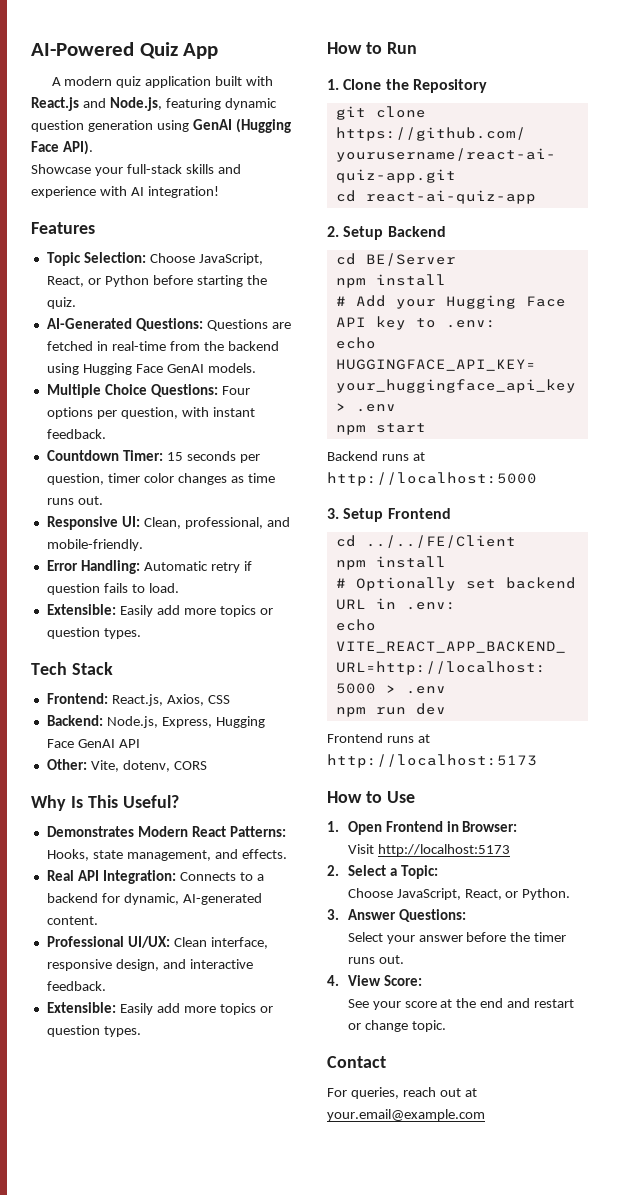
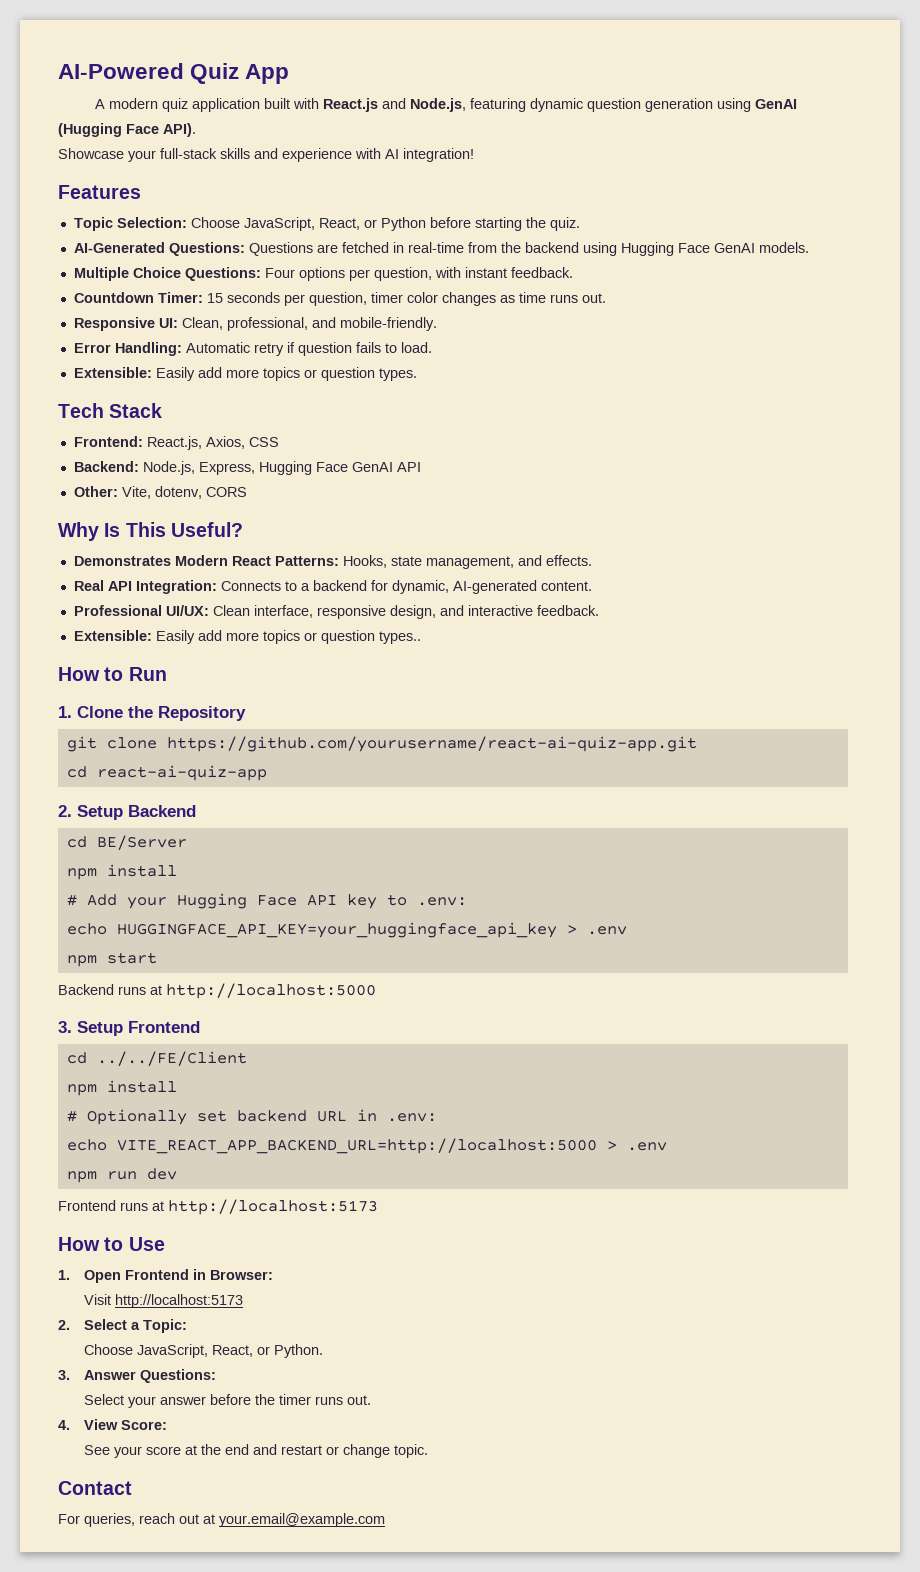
[103,1026,141,1037] types. -> [378,631,421,644] types..

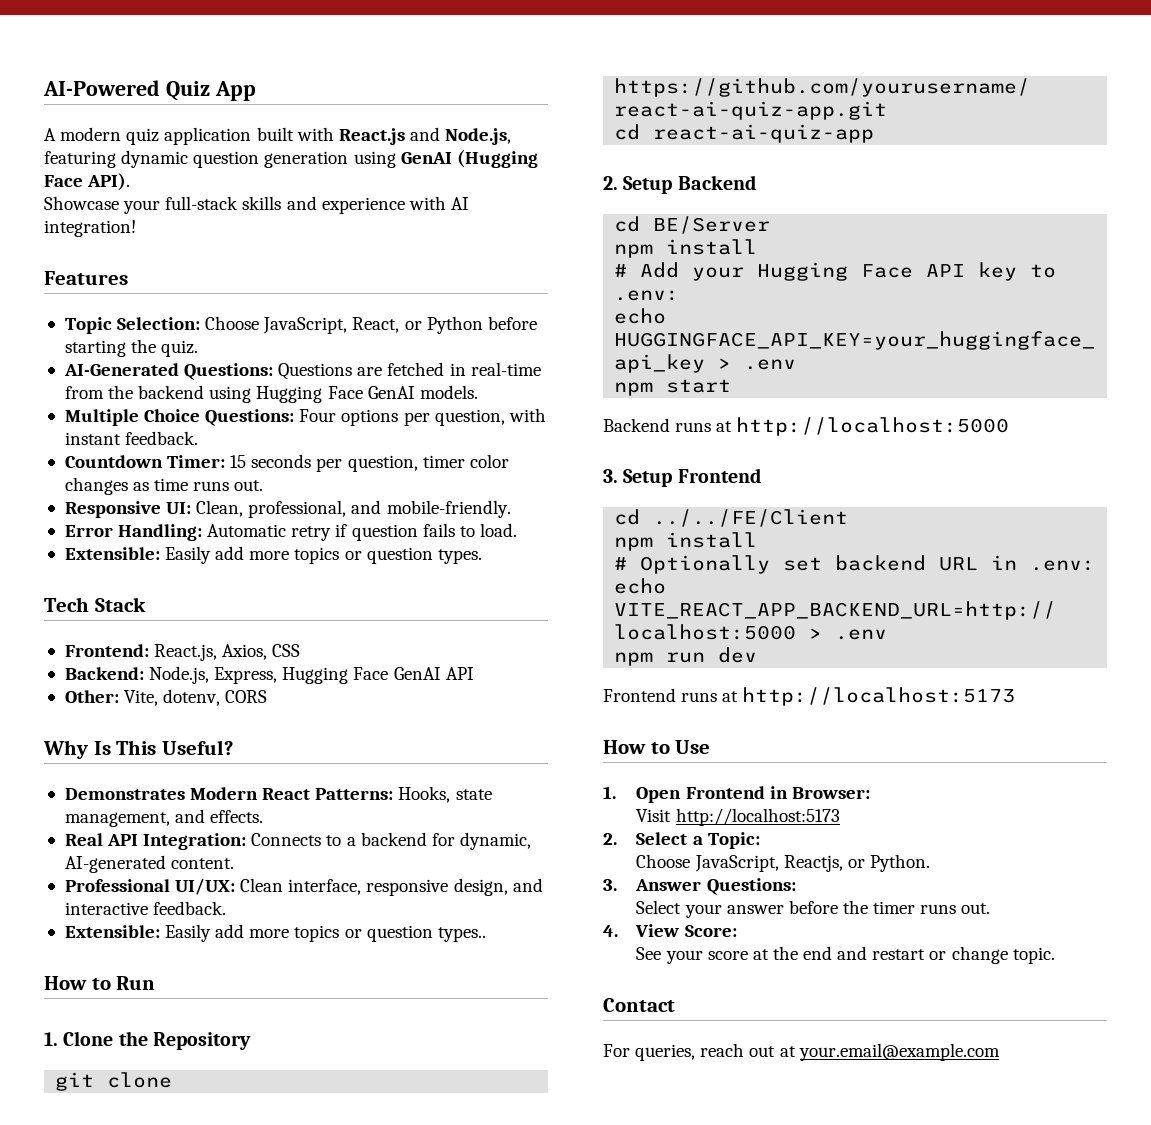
[211,1345,253,1357] React, -> [783,855,843,872] Reactjs,

